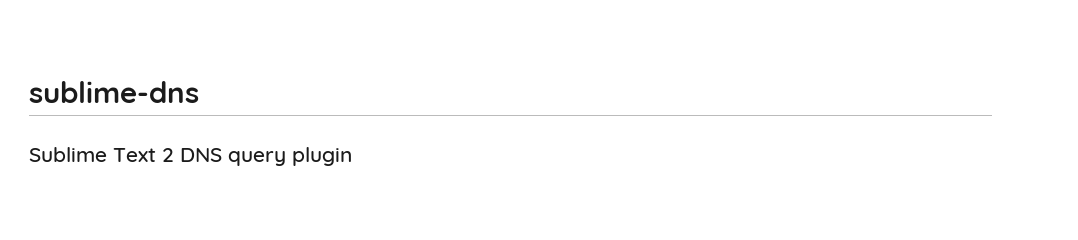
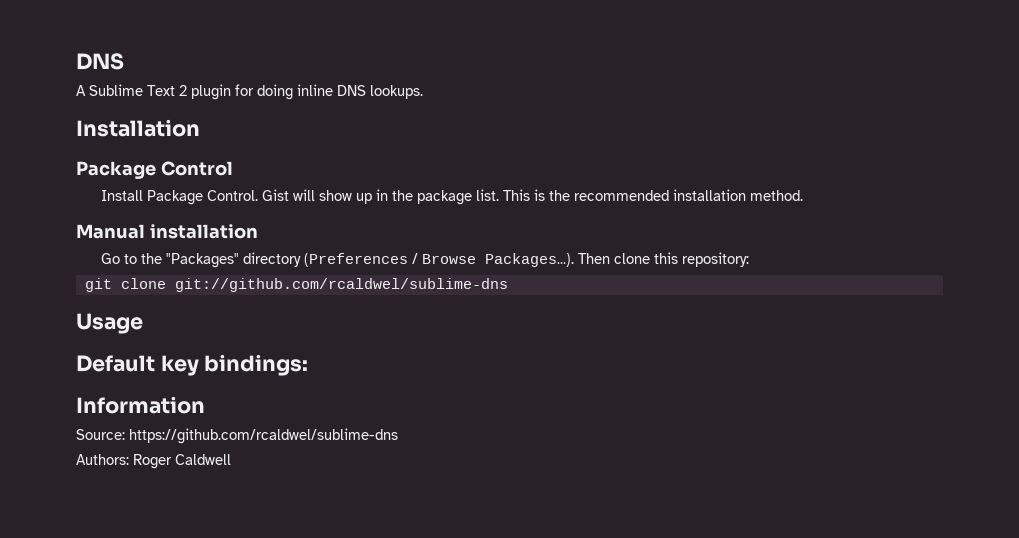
[29,81,199,103] sublime-dns // -> [76,53,124,70] [76,85,86,96] DNS // A
[180,147,352,166] DNS query plugin -> [191,84,423,100] [76,119,200,137] [76,161,233,179] [101,189,804,205] [76,224,258,239] [101,252,750,268] [84,278,508,292] [76,313,143,334] [76,354,309,376] [76,396,205,414] [76,428,398,444] [76,454,231,469] plugin for doing inline DNS lookups. // Installation // Package Control // Install Package Control. Gist will show up in the package list. This is the recommended installation method. // Manual installation // Go to the "Packages" directory (Preferences / Browse Packages…). Then clone this repository: // git clone git://github.com/rcaldwel/sublime-dns // Usage // Default key bindings: // Information // Source: https://github.com/rcaldwel/sublime-dns // Authors: Roger Caldwell

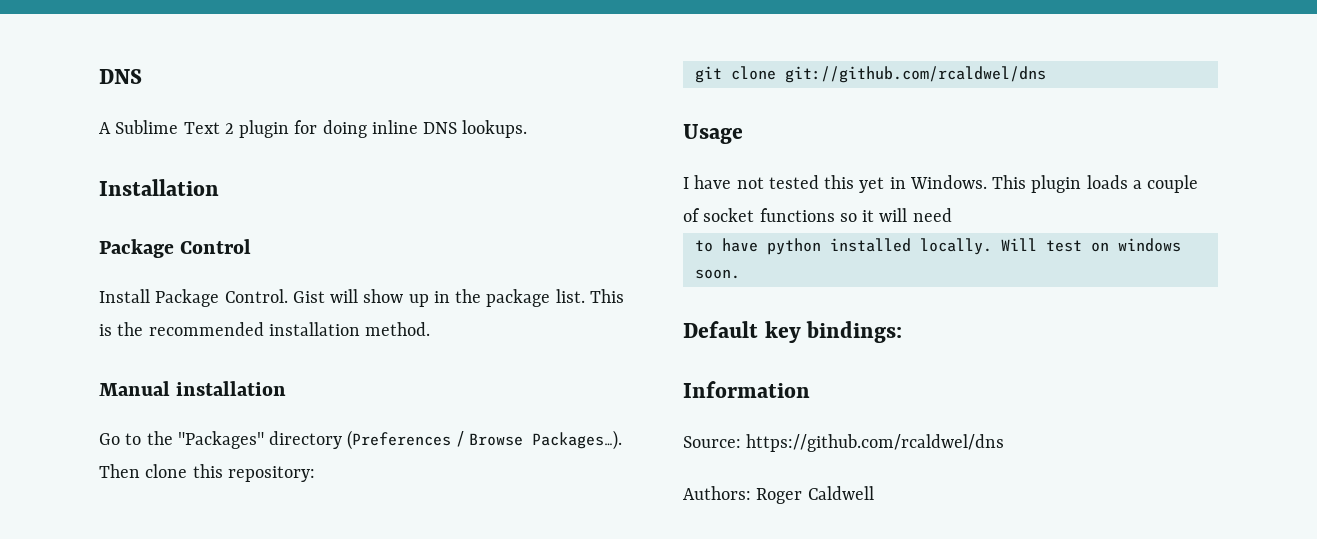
[174,278,508,292] git://github.com/rcaldwel/sublime-dns -> [784,66,1046,83] git://github.com/rcaldwel/dns
(143, 323) none -> [683,175,1199,193] [683,208,952,222] [694,238,1181,255] [694,269,740,279] // I have not tested this yet in Windows. This plugin loads a couple of socket functions so it will need // to have python installed locally. Will test on windows soon.
[129,428,398,444] https://github.com/rcaldwel/sublime-dns -> [746,434,1005,452] https://github.com/rcaldwel/dns

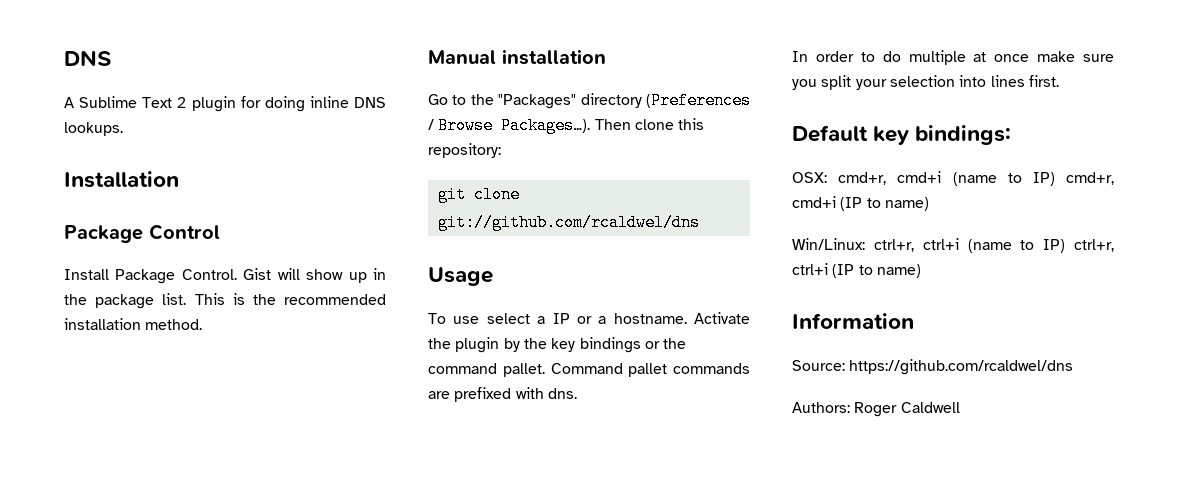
[683,175,1199,193] [683,208,952,222] [694,238,1181,255] [694,269,740,279] [683,321,903,343] I have not tested this yet in Windows. This plugin loads a couple of socket functions so it will need // to have python installed locally. Will test on windows soon. // Default key bindings: -> [428,312,750,324] [428,337,687,353] [428,363,750,377] [428,387,577,402] [792,50,1114,65] [792,75,1059,90] [792,125,1012,145] [792,171,1114,186] [792,196,929,211] [792,238,1114,253] [792,263,921,278] To use select a IP or a hostname. Activate the plugin by the key bindings or the command pallet. Command pallet commands are prefixed with dns. // In order to do multiple at once make sure you split your selection into lines first. // Default key bindings: // OSX: cmd+r, cmd+i (name to IP) cmd+r, cmd+i (IP to name) // Win/Linux: ctrl+r, ctrl+i (name to IP) ctrl+r, ctrl+i (IP to name)

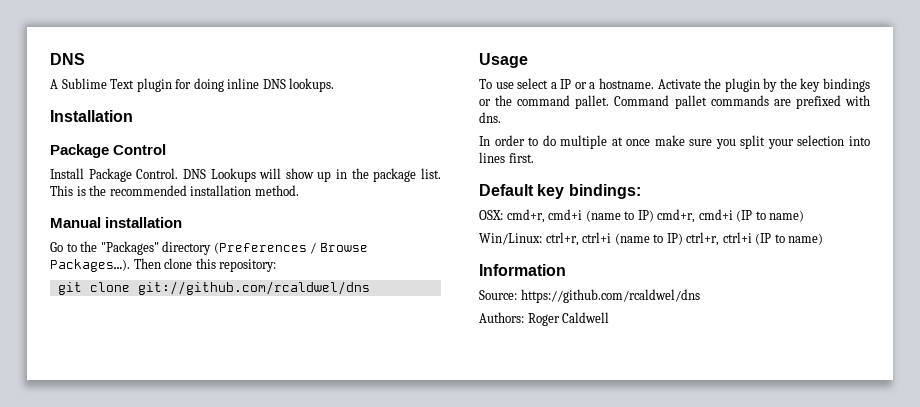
[177,97,187,108] 2 -> (135, 84) none
[243,268,272,280] Gist -> [182,168,256,182] DNS Lookups

